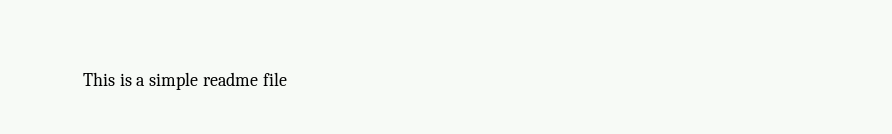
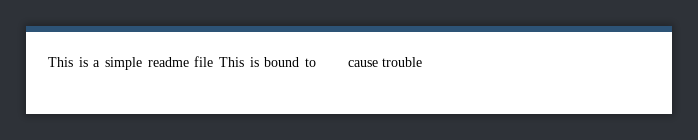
(287, 79) none -> [219,57,422,67] This is bound to cause trouble

